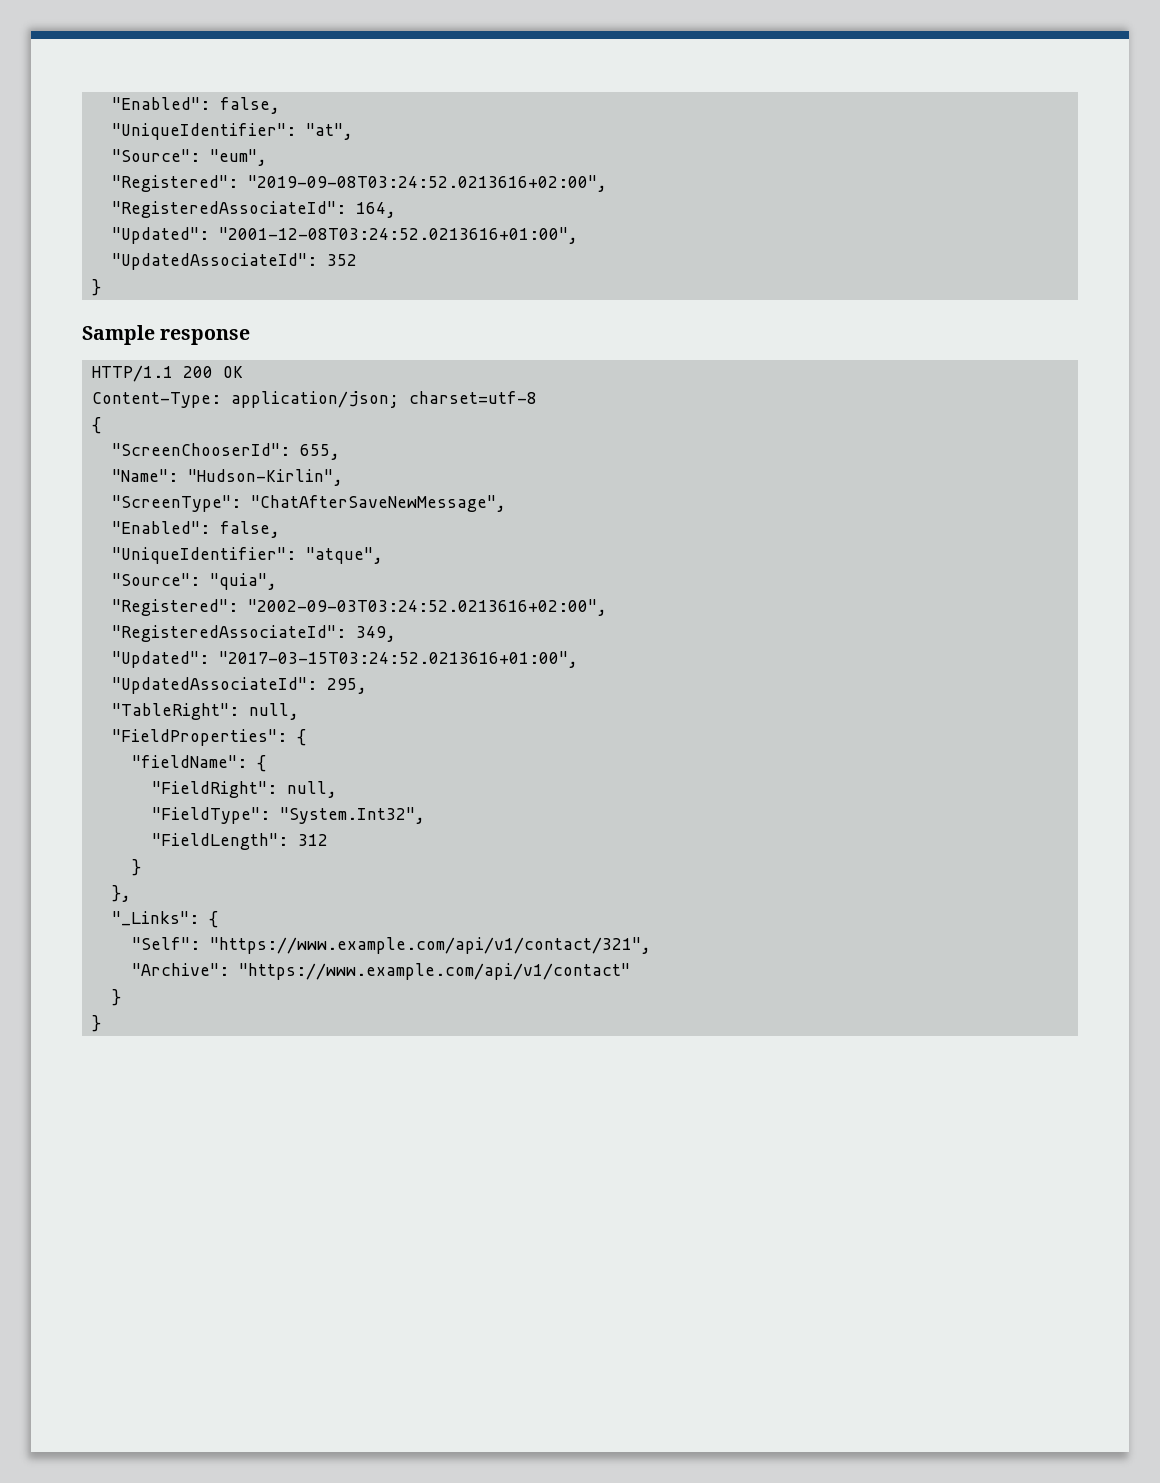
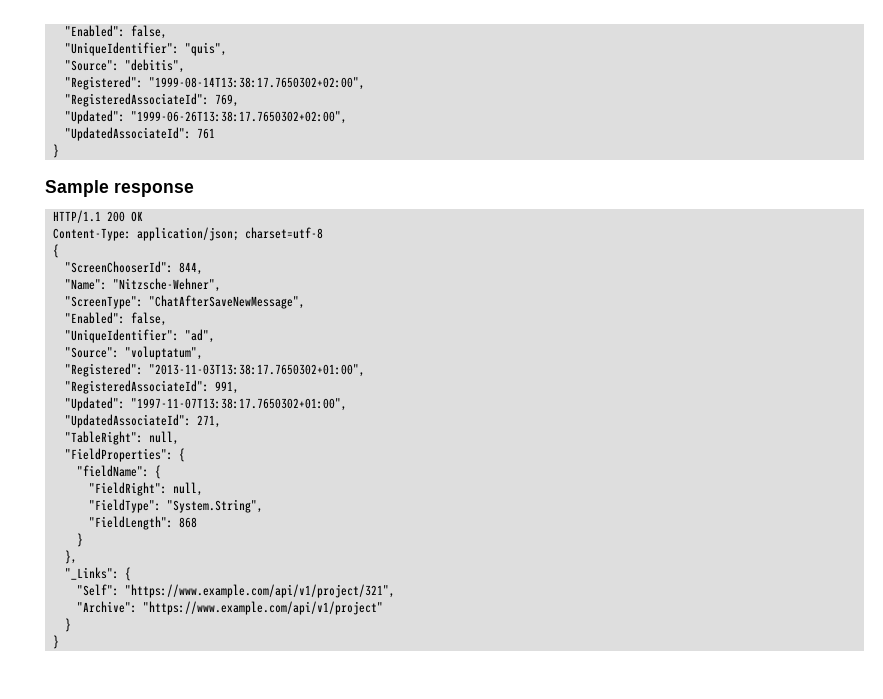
[112,97,281,114] [112,123,354,140] [112,149,268,166] [112,175,608,192] [112,201,397,218] [112,227,579,244] [112,253,358,270] "Enabled": false, // "UniqueIdentifier": "at", // "Source": "eum", // "Registered": "2019-09-08T03:24:52.0213616+02:00", // "RegisteredAssociateId": 164, // "Updated": "2001-12-08T03:24:52.0213616+01:00", // "UpdatedAssociateId": 352 -> [65,25,168,39] [65,42,228,56] [65,59,186,73] [65,76,366,90] [65,93,240,107] [65,110,348,124] [65,127,216,141] "Enabled": false, // "UniqueIdentifier": "quis", // "Source": "debitis", // "Registered": "1999-08-14T13:38:17.7650302+02:00", // "RegisteredAssociateId": 769, // "Updated": "1999-06-26T13:38:17.7650302+02:00", // "UpdatedAssociateId": 761
[300,444,341,460] 655, -> [179,262,204,275] 844,
[188,469,344,486] "Hudson-Kirlin", -> [113,278,222,292] "Nitzsche-Wehner",
[306,547,384,564] [112,573,278,590] [112,599,608,616] [112,625,397,642] [112,651,579,668] [112,677,368,694] "atque", // "Source": "quia", // "Registered": "2002-09-03T03:24:52.0213616+02:00", // "RegisteredAssociateId": 349, // "Updated": "2017-03-15T03:24:52.0213616+01:00", // "UpdatedAssociateId": 295, -> [185,329,216,343] [65,346,204,360] [65,363,366,377] [65,380,240,394] [65,397,348,411] [65,414,222,428] "ad", // "Source": "voluptatum", // "Registered": "2013-11-03T13:38:17.7650302+01:00", // "RegisteredAssociateId": 991, // "Updated": "1997-11-07T13:38:17.7650302+01:00", // "UpdatedAssociateId": 271,
[280,807,426,824] "System.Int32", -> [167,499,264,513] "System.String",
[298,834,329,846] 312 -> [179,517,198,528] 868
[210,937,652,954] "https://www.example.com/api/v1/contact/321", -> [125,584,396,598] "https://www.example.com/api/v1/project/321",
[239,963,631,980] "https://www.example.com/api/v1/contact" -> [143,601,384,615] "https://www.example.com/api/v1/project"

